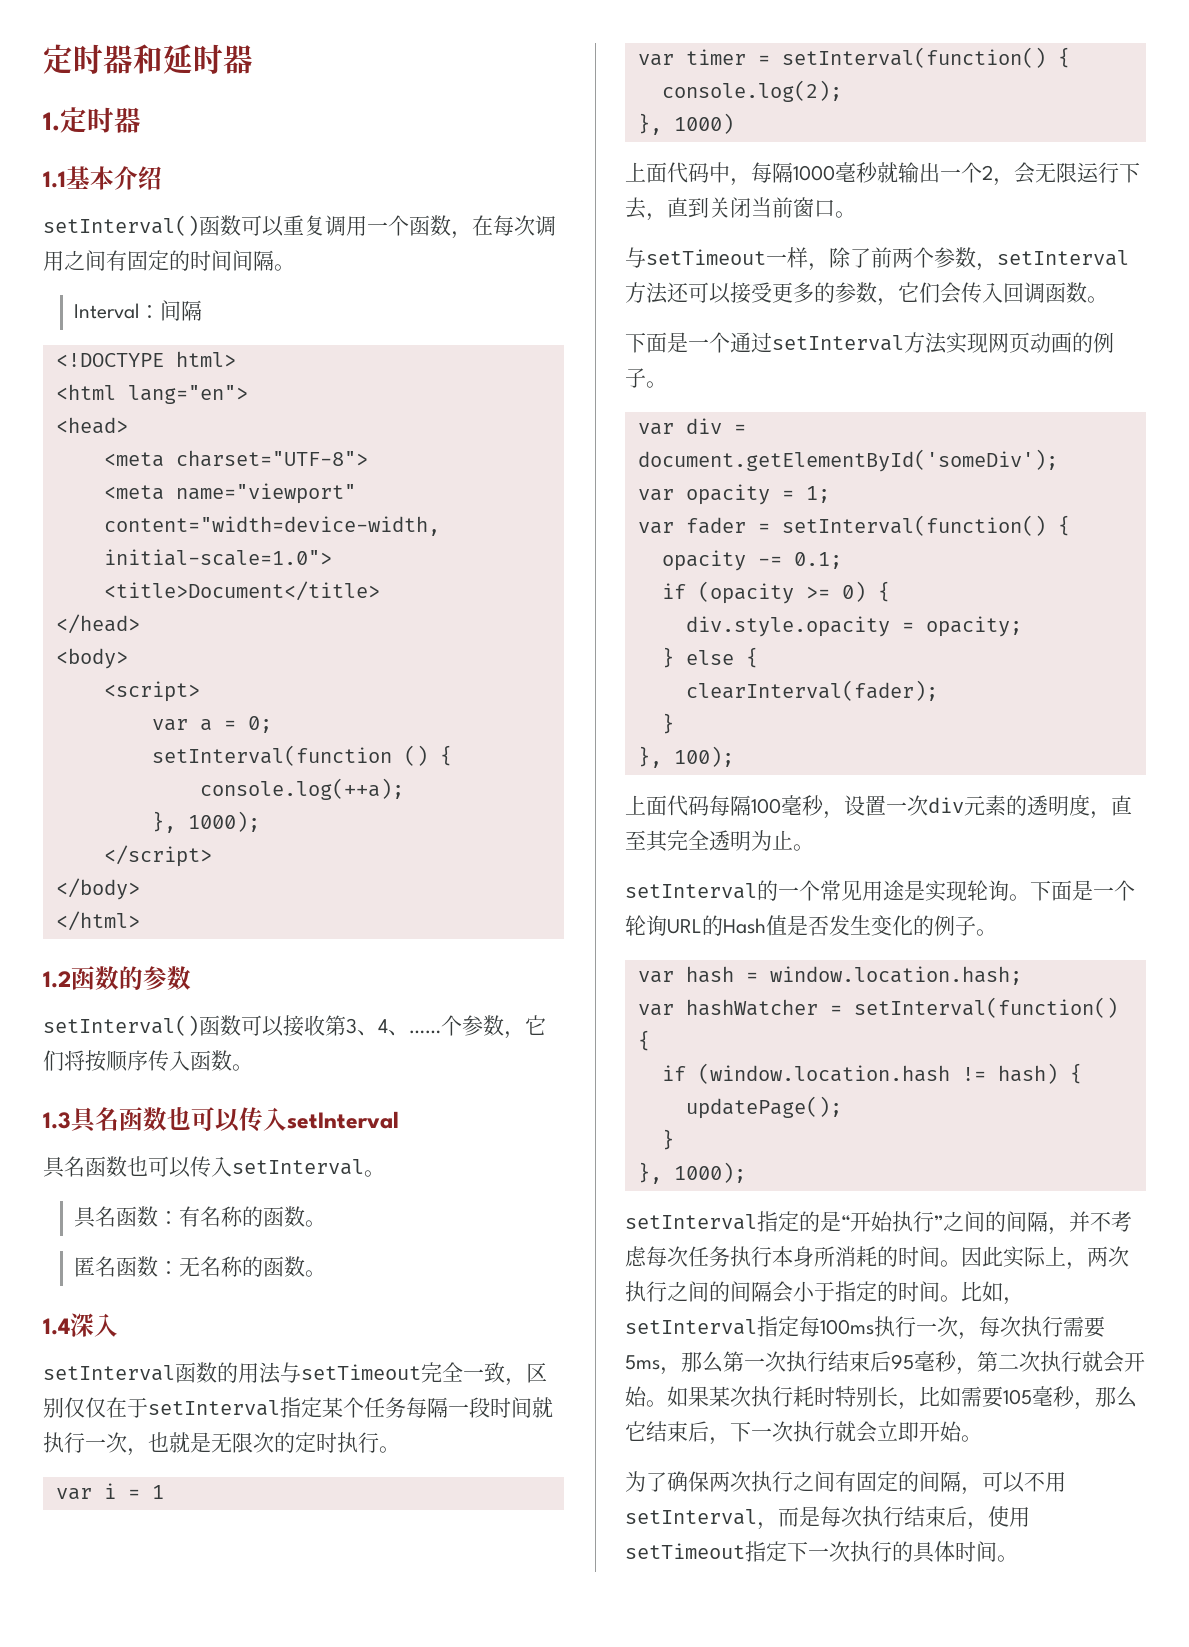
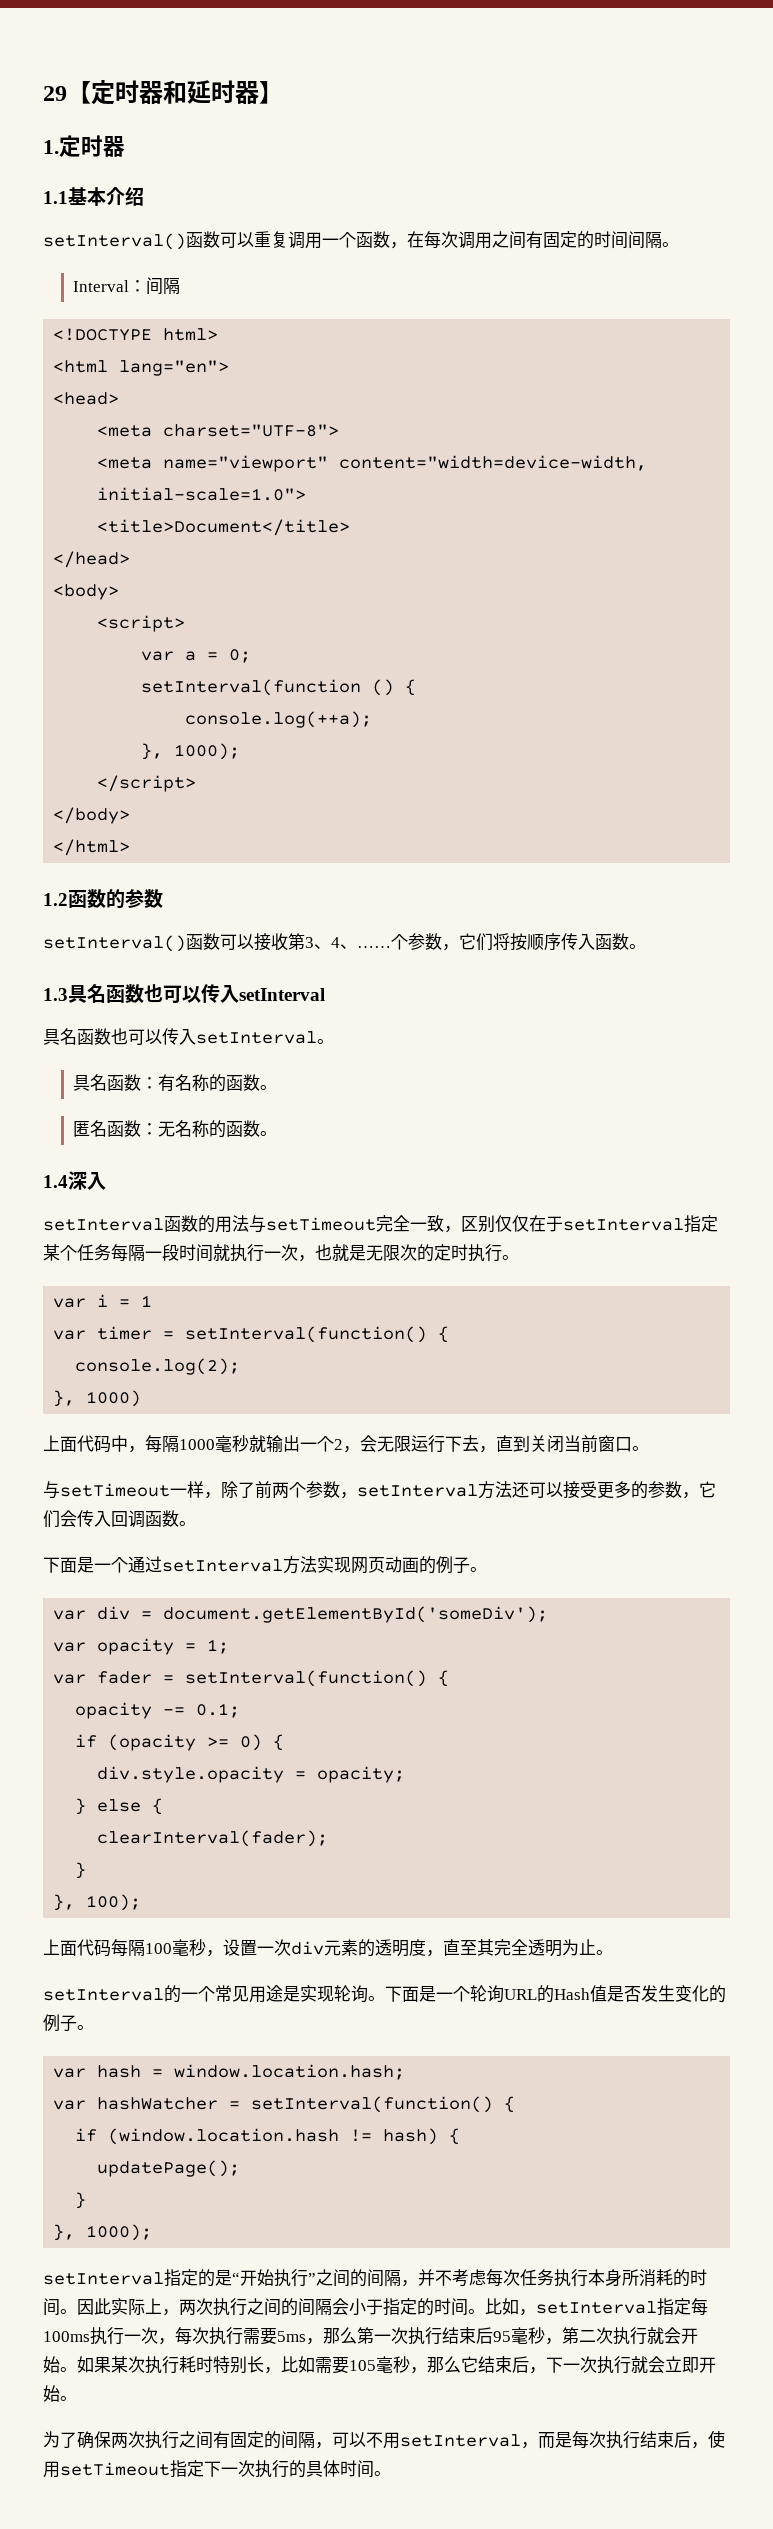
(43, 59) none -> [43,81,91,104] 29【
(253, 59) none -> [259,81,283,104] 】

